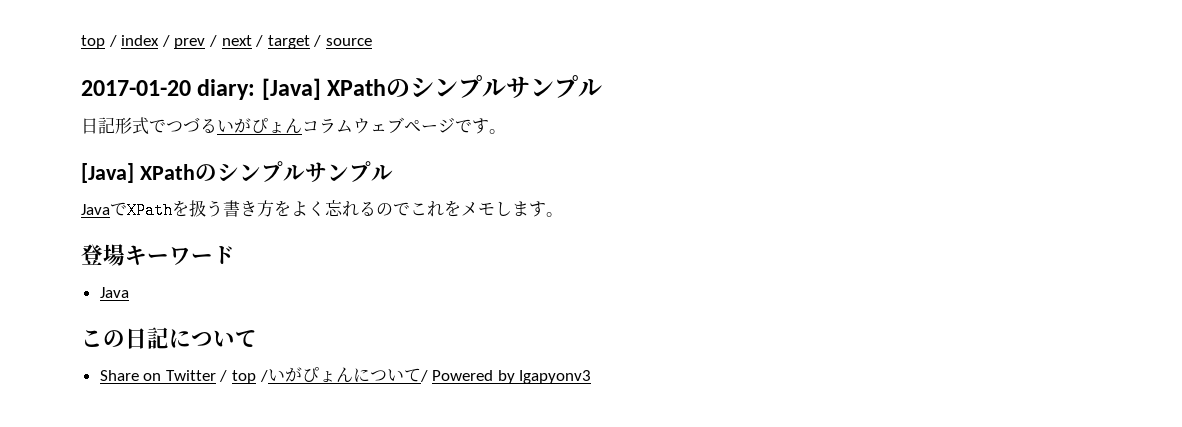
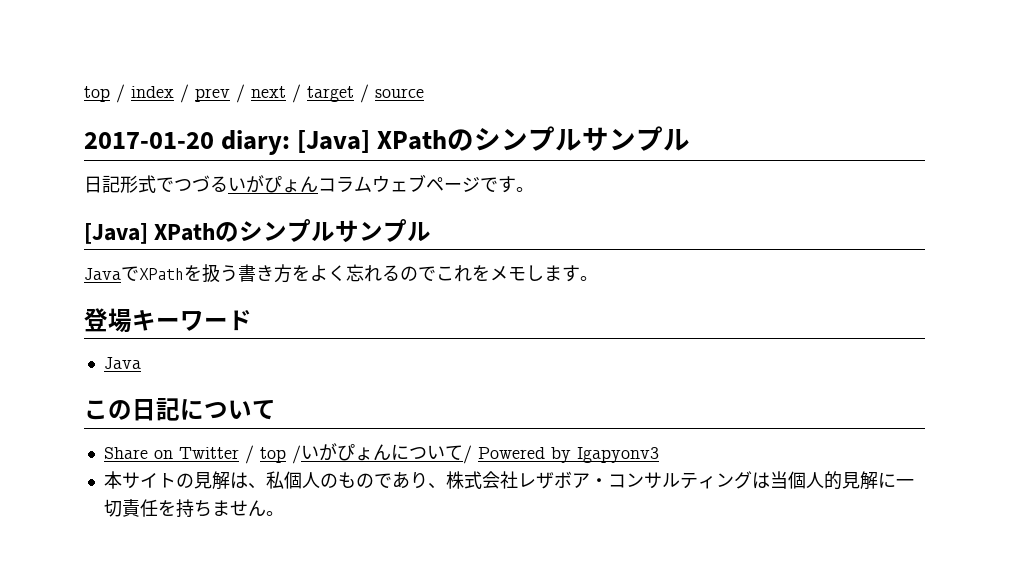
(592, 377) none -> [103,471,914,490] [103,499,284,518] // 本サイトの見解は、私個人のものであり、株式会社レザボア・コンサルティングは当個人的見解に一切責任を持ちません。

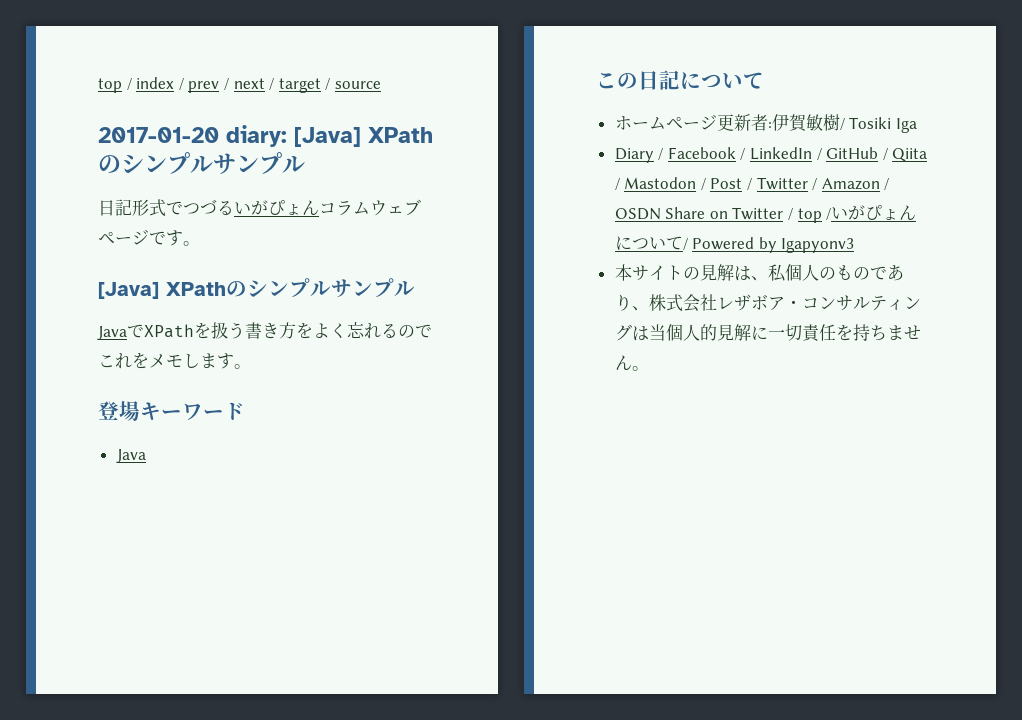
(276, 410) none -> [614,114,917,133] [614,147,928,163] [614,177,890,190] [614,208,661,220] ホームページ更新者:伊賀敏樹/ Tosiki Iga // Diary / Facebook / LinkedIn / GitHub / Qiita / Mastodon / Post / Twitter / Amazon / OSDN

